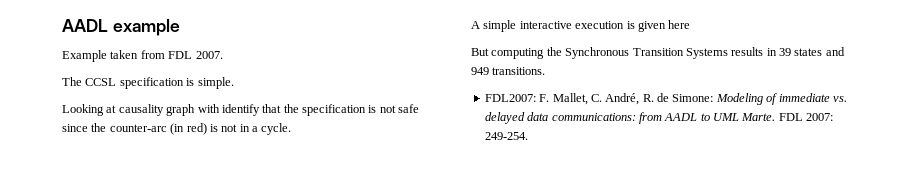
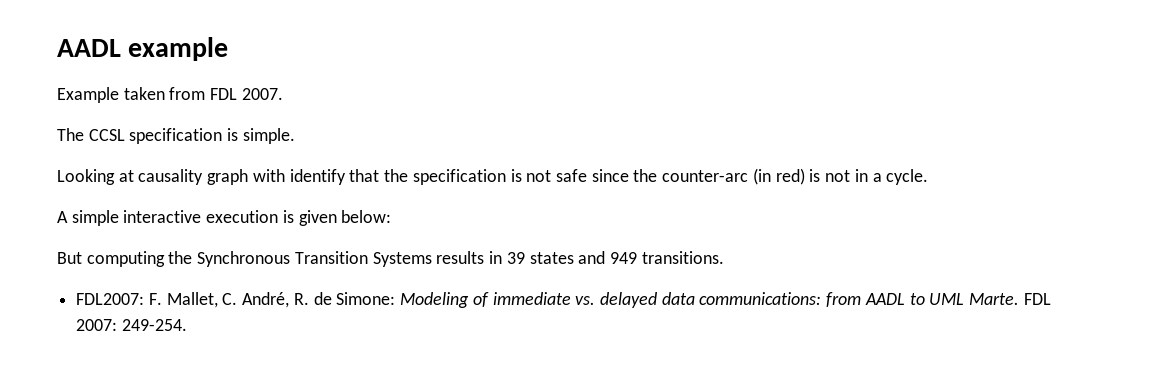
[668,20,691,29] here -> [341,210,392,223] below:

